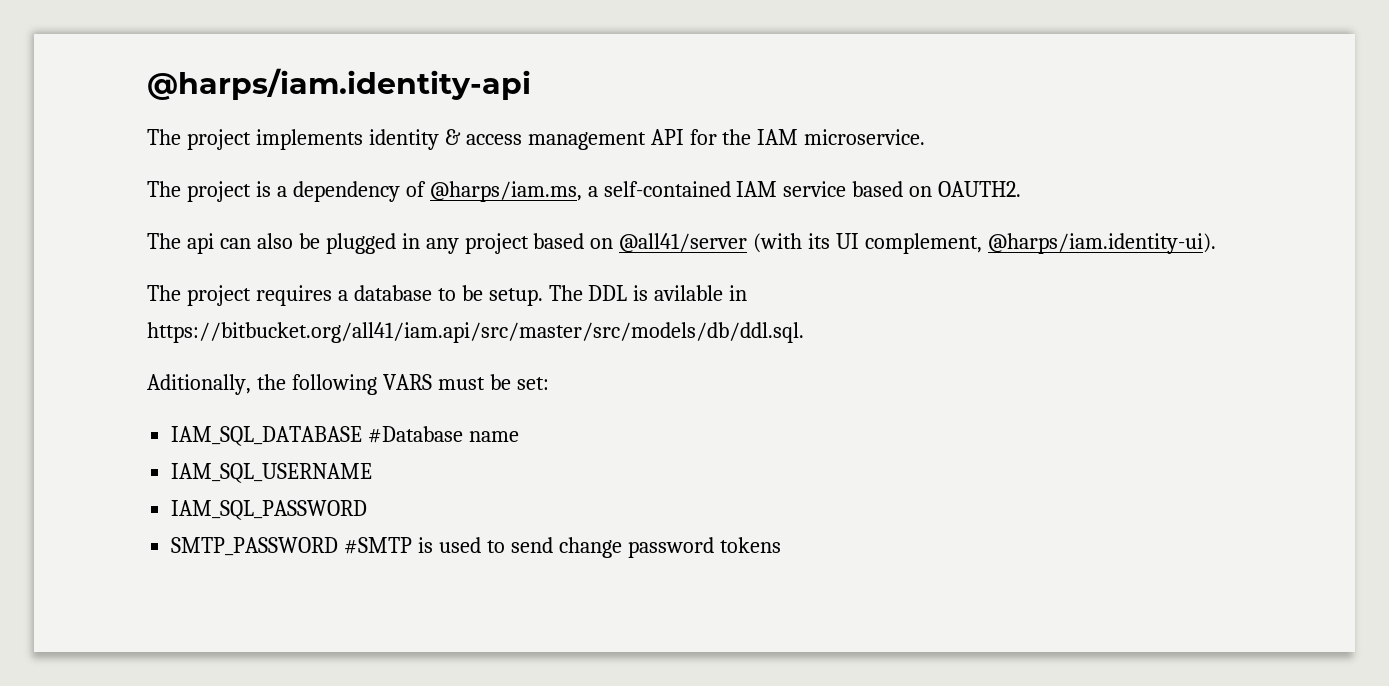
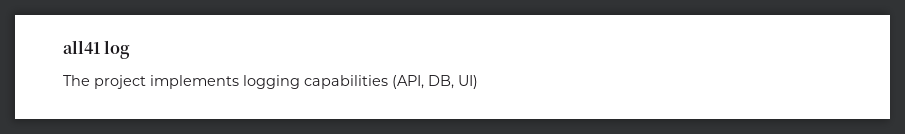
[147,68,531,100] @harps/iam.identity-api -> [63,40,131,59] all41 log
[368,129,926,150] [147,181,1022,202] [147,233,1217,254] [147,285,748,306] [147,322,804,343] [147,374,549,395] [171,426,520,446] [171,463,373,483] [171,500,368,520] [171,537,781,558] identity & access management API for the IAM microservice. // The project is a dependency of @harps/iam.ms, a self-contained IAM service based on OAUTH2. // The api can also be plugged in any project based on @all41/server (with its UI complement, @harps/iam.identity-ui). // The project requires a database to be setup. The DDL is avilable in https://bitbucket.org/all41/iam.api/src/master/src/models/db/ddl.sql. // Aditionally, the following VARS must be set: // IAM_SQL_DATABASE #Database name // IAM_SQL_USERNAME // IAM_SQL_PASSWORD // SMTP_PASSWORD #SMTP is used to send change password tokens -> [243,75,478,89] logging capabilities (API, DB, UI)

